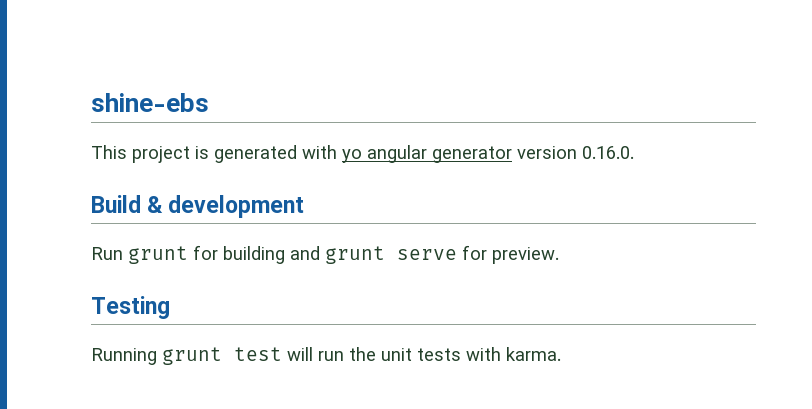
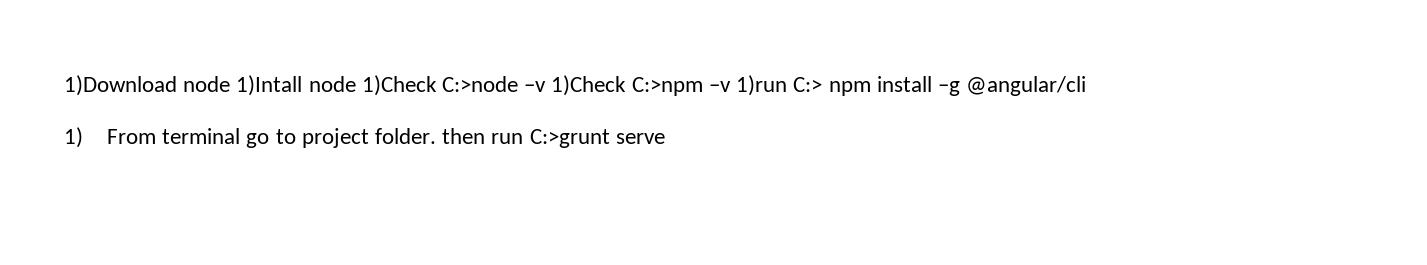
[91,93,209,112] [91,145,634,163] [91,195,305,218] [91,245,559,264] [91,296,170,319] [91,347,561,365] shine-ebs // This project is generated with yo angular generator version 0.16.0. // Build & development // Run grunt for building and grunt serve for preview. // Testing // Running grunt test will run the unit tests with karma. -> [64,75,1087,96] [64,127,665,148] 1)Download node 1)Intall node 1)Check C:>node –v 1)Check C:>npm –v 1)run C:> npm install –g @angular/cli // 1) From terminal go to project folder. then run C:>grunt serve

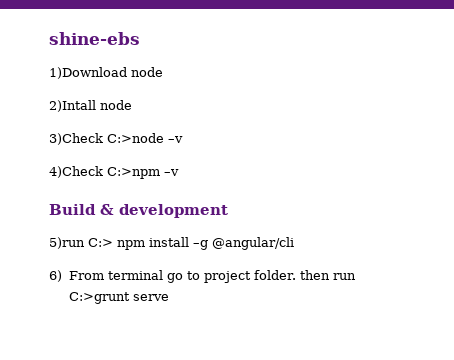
(64, 85) none -> [49,32,140,45] shine-ebs //
[236,75,437,96] 1)Intall node 1)Check -> [49,100,132,112] [49,133,103,145] // 2)Intall node // 3)Check
[551,75,627,96] 1)Check -> [49,166,103,178] // 4)Check
[736,75,788,96] 1)run -> [49,204,228,218] [49,237,85,249] // Build & development // 5)run
[64,127,83,148] 1) -> [49,270,62,282] 6)

